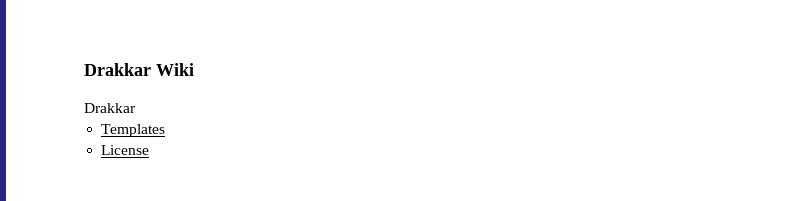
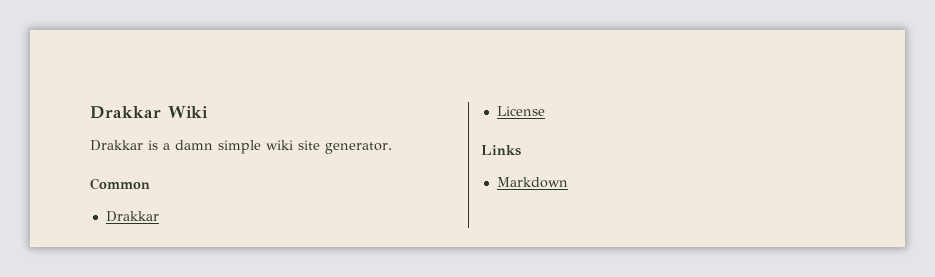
[101,124,166,137] // Templates -> [148,140,392,154] [90,178,150,190] [105,211,159,222] is a damn simple wiki site generator. // Common // Drakkar
(150, 150) none -> [481,145,521,156] [496,177,568,188] // Links // Markdown

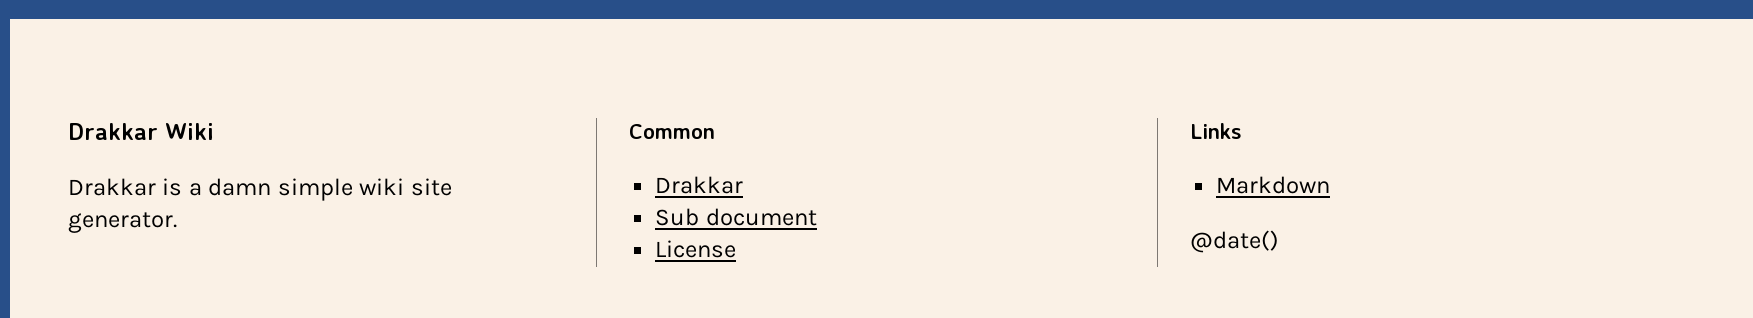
(159, 216) none -> [655,208,817,226] // Sub document
(568, 182) none -> [1190,230,1279,253] // @date()

